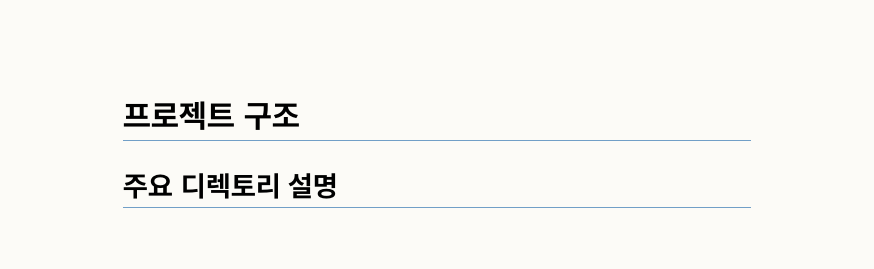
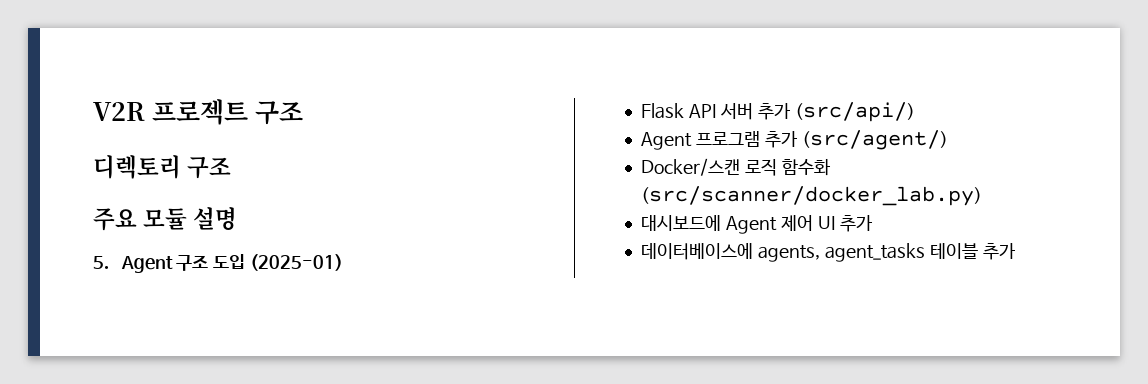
(123, 115) none -> [93,102,145,121] V2R
(300, 116) none -> [93,155,232,179] // 디렉토리 구조
[180,173,281,199] 디렉토리 -> [143,208,188,230] 모듈
(339, 186) none -> [93,254,344,273] [641,102,915,122] [641,130,948,150] [641,158,832,176] [641,186,983,206] [641,215,873,234] [641,243,1016,262] // 5. Agent 구조 도입 (2025-01) // Flask API 서버 추가 (src/api/) // Agent 프로그램 추가 (src/agent/) // Docker/스캔 로직 함수화 (src/scanner/docker_lab.py) // 대시보드에 Agent 제어 UI 추가 // 데이터베이스에 agents, agent_tasks 테이블 추가

